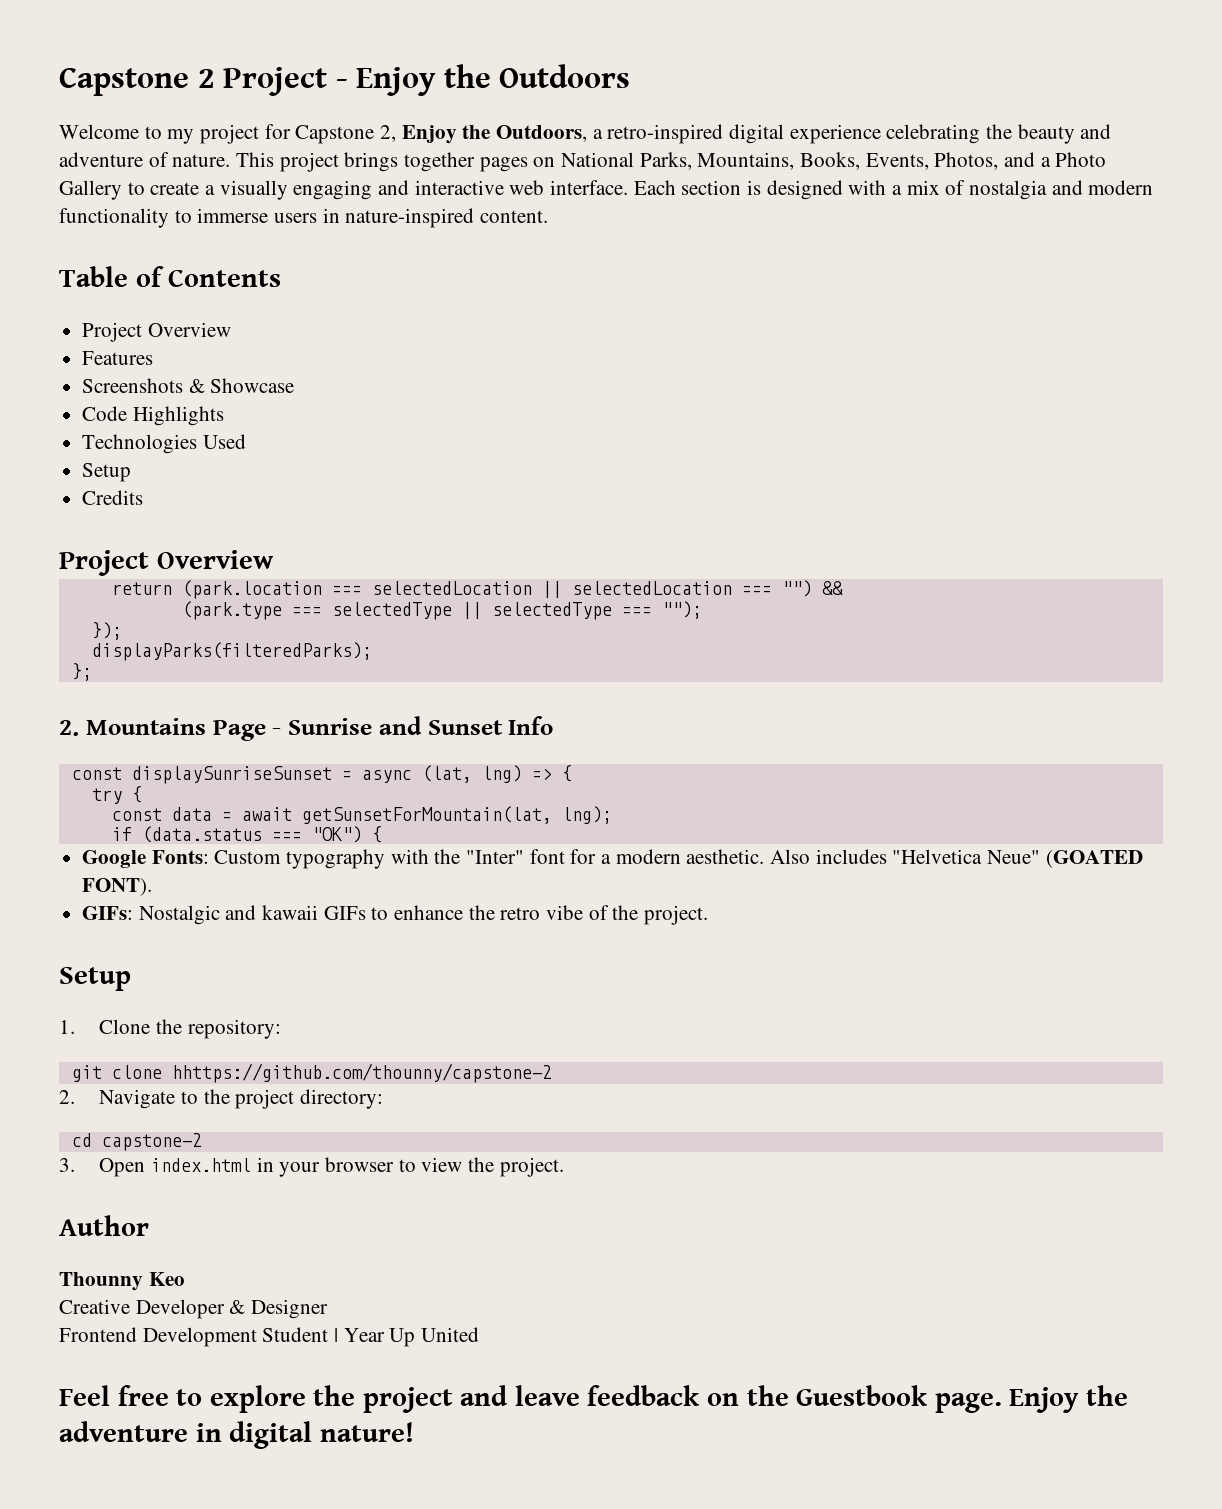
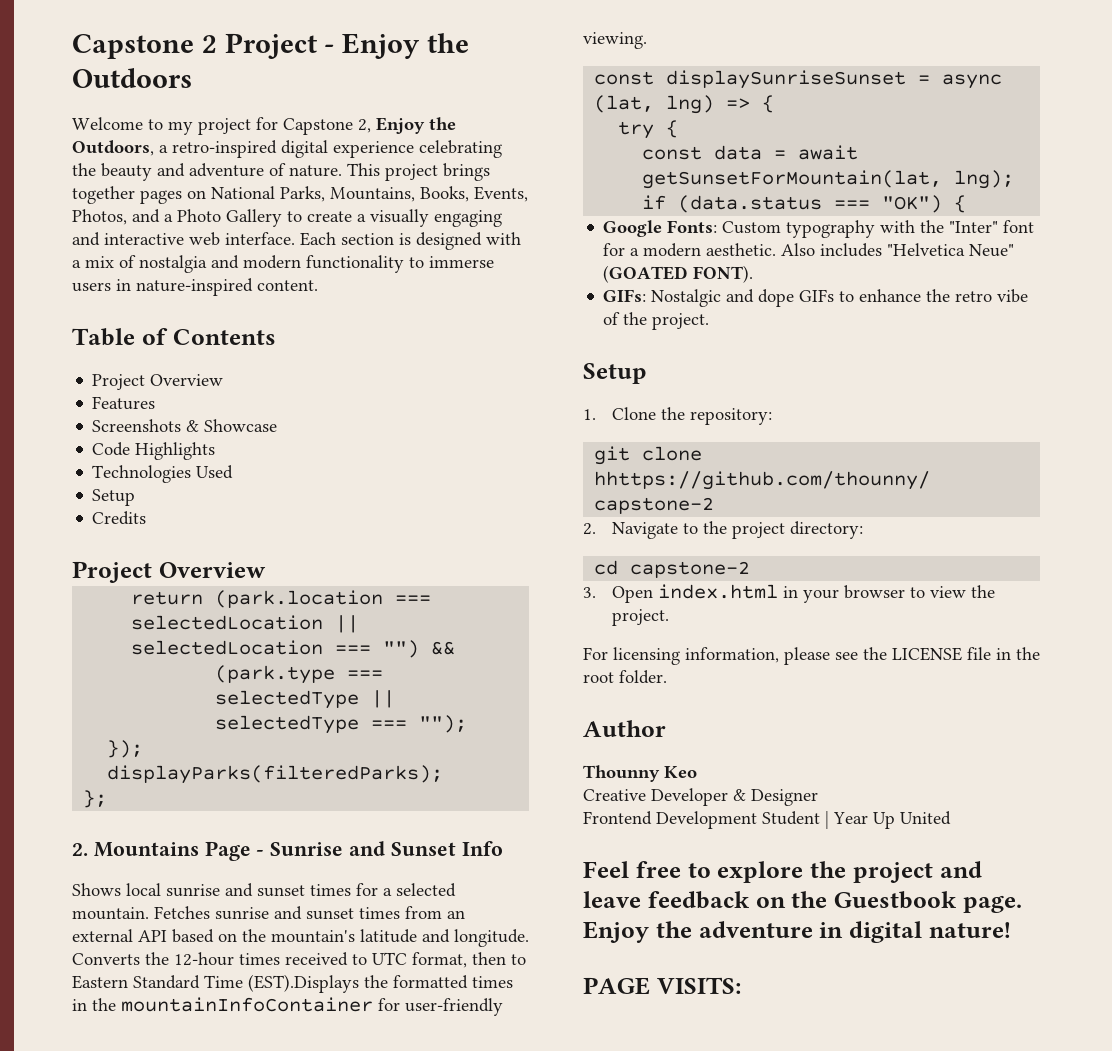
(554, 725) none -> [72,883,456,897] [72,906,465,920] [72,929,529,947] [72,952,526,968] [72,974,513,993] [72,997,503,1016] [583,32,647,49] // Shows local sunrise and sunset times for a selected mountain. Fetches sunrise and sunset times from an external API based on the mountain's latitude and longitude. Converts the 12-hour times received to UTC format, then to Eastern Standard Time (EST).Displays the formatted times in the mountainInfoContainer for user-friendly viewing.
[262,905,319,920] kawaii -> [758,289,795,307] dope
(564, 1167) none -> [583,647,1040,665] [583,670,667,684] // For licensing information, please see the LICENSE file in the root folder.
(414, 1432) none -> [583,977,741,995] // PAGE VISITS:

